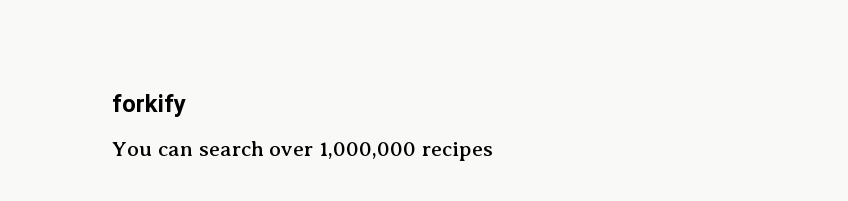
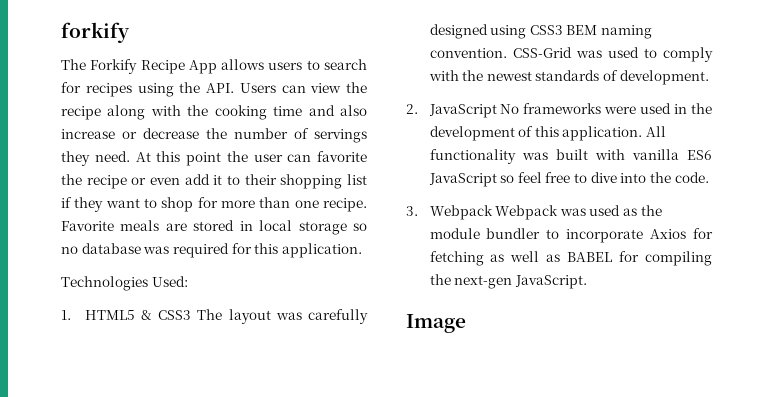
[112,141,494,161] You can search over 1,000,000 recipes -> [61,59,367,74] [61,82,367,97] [61,105,368,120] [61,128,367,143] [61,151,367,166] [61,174,367,189] [61,197,367,212] [61,220,368,235] [61,243,362,258] [61,276,188,291] [61,309,368,324] [429,24,653,39] [429,47,713,62] [428,70,709,85] [406,103,712,118] [429,126,667,141] [429,149,712,164] [428,172,709,187] [406,205,662,220] [429,228,713,243] [429,251,712,266] [429,274,587,289] [406,314,466,333] The Forkify Recipe App allows users to search for recipes using the API. Users can view the recipe along with the cooking time and also increase or decrease the number of servings they need. At this point the user can favorite the recipe or even add it to their shopping list if they want to shop for more than one recipe. Favorite meals are stored in local storage so no database was required for this application. // Technologies Used: // 1. HTML5 & CSS3 The layout was carefully designed using CSS3 BEM naming convention. CSS-Grid was used to comply with the newest standards of development. // 2. JavaScript No frameworks were used in the development of this application. All functionality was built with vanilla ES6 JavaScript so feel free to dive into the code. // 3. Webpack Webpack was used as the module bundler to incorporate Axios for fetching as well as BABEL for compiling the next-gen JavaScript. // Image

